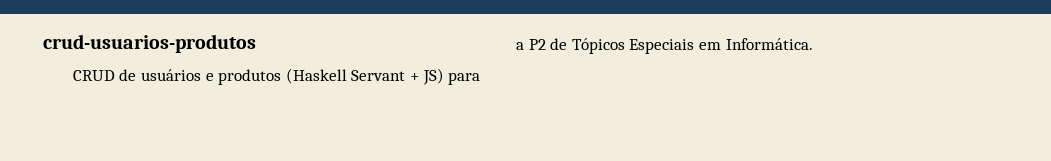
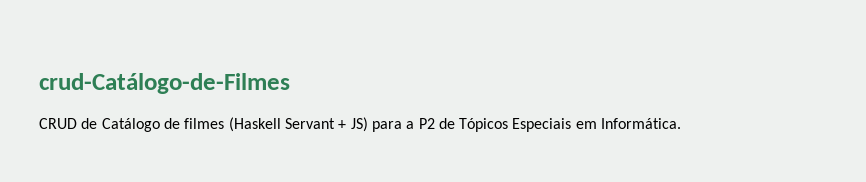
[43,34,256,53] crud-usuarios-produtos -> [39,73,290,94] crud-Catálogo-de-Filmes
[141,69,282,85] usuários e produtos -> [101,118,225,132] Catálogo de filmes

